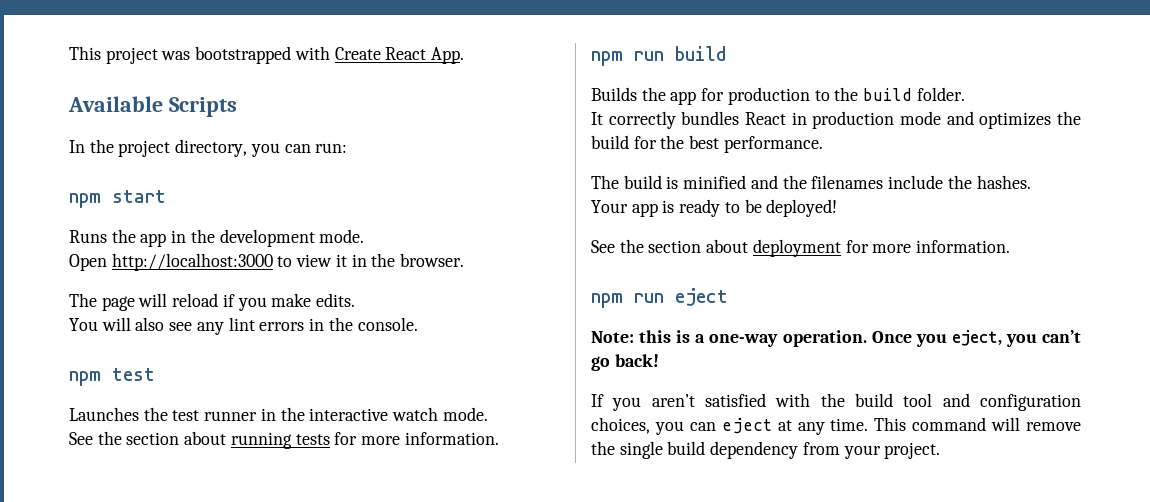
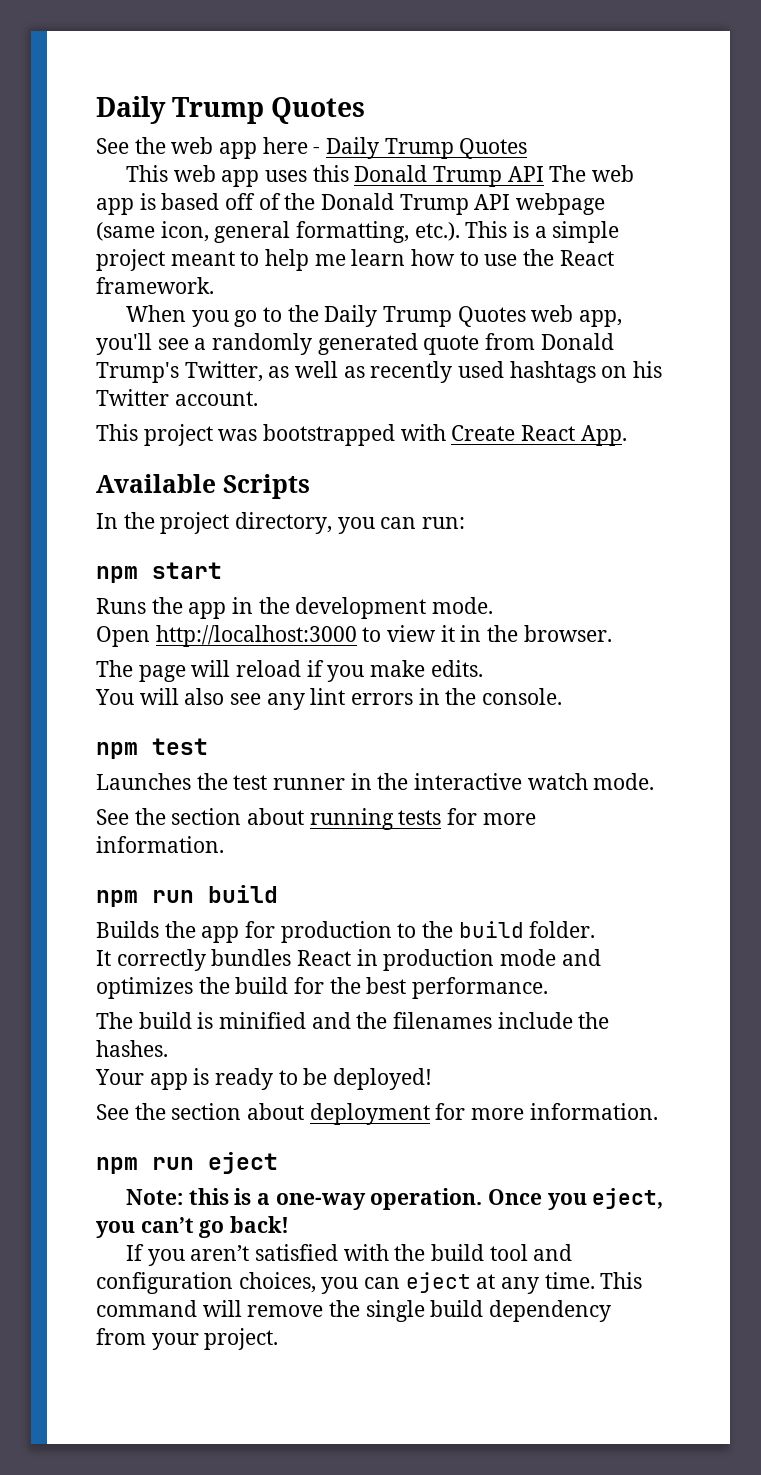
(69, 53) none -> [96,96,366,124] [96,137,528,159] [126,165,635,187] [96,193,606,215] [96,221,620,243] [96,249,614,271] [96,277,214,294] [126,305,623,327] [96,333,614,355] [96,361,663,383] [96,389,258,406] Daily Trump Quotes // See the web app here - Daily Trump Quotes // This web app uses this Donald Trump API The web app is based off of the Donald Trump API webpage (same icon, general formatting, etc.). This is a simple project meant to help me learn how to use the React framework. // When you go to the Daily Trump Quotes web app, you'll see a randomly generated quote from Donald Trump's Twitter, as well as recently used hashtags on his Twitter account. //

